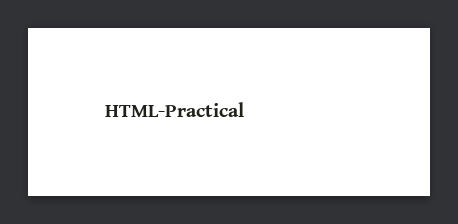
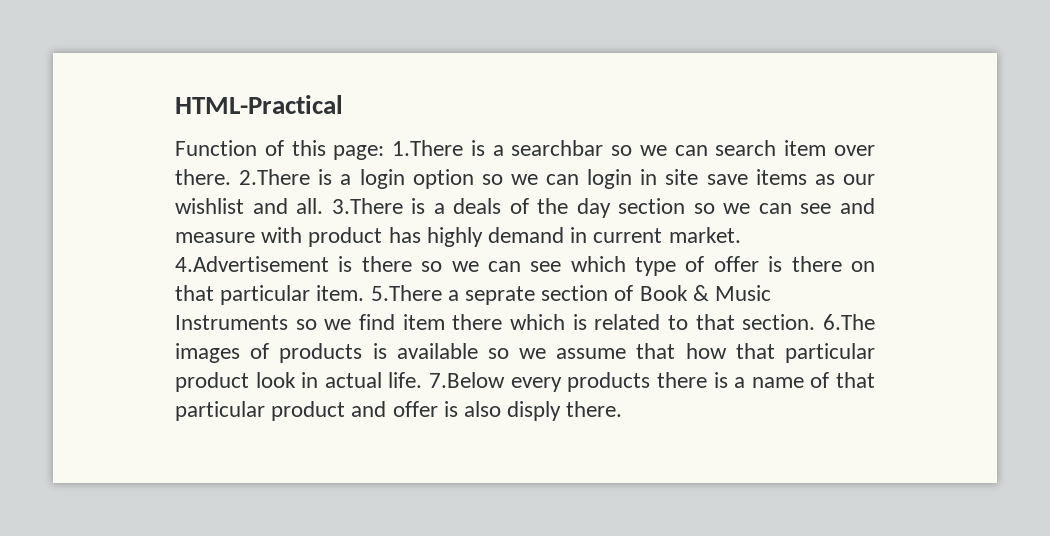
(244, 109) none -> [175,140,875,160] [175,169,875,189] [175,198,875,218] [175,227,741,247] [175,256,875,276] [175,285,772,305] [175,314,875,330] [175,343,875,363] [175,372,876,392] [175,401,623,421] // Function of this page: 1.There is a searchbar so we can search item over there. 2.There is a login option so we can login in site save items as our wishlist and all. 3.There is a deals of the day section so we can see and measure with product has highly demand in current market. 4.Advertisement is there so we can see which type of offer is there on that particular item. 5.There a seprate section of Book & Music Instruments so we find item there which is related to that section. 6.The images of products is available so we assume that how that particular product look in actual life. 7.Below every products there is a name of that particular product and offer is also disply there.

